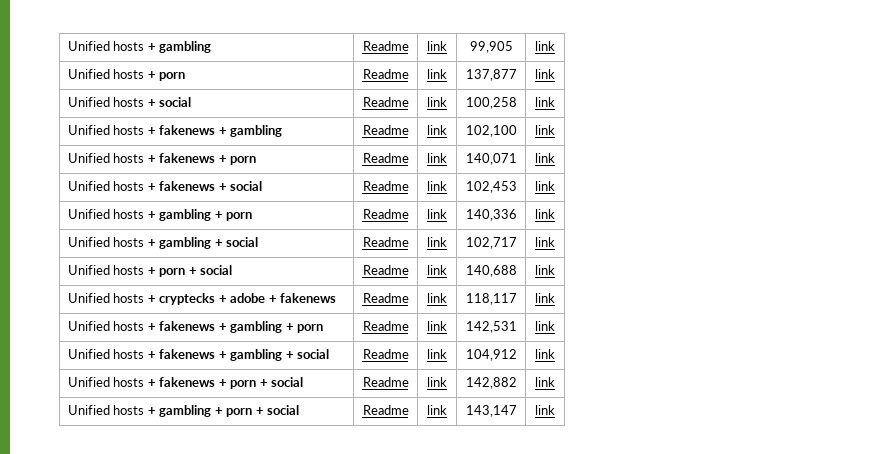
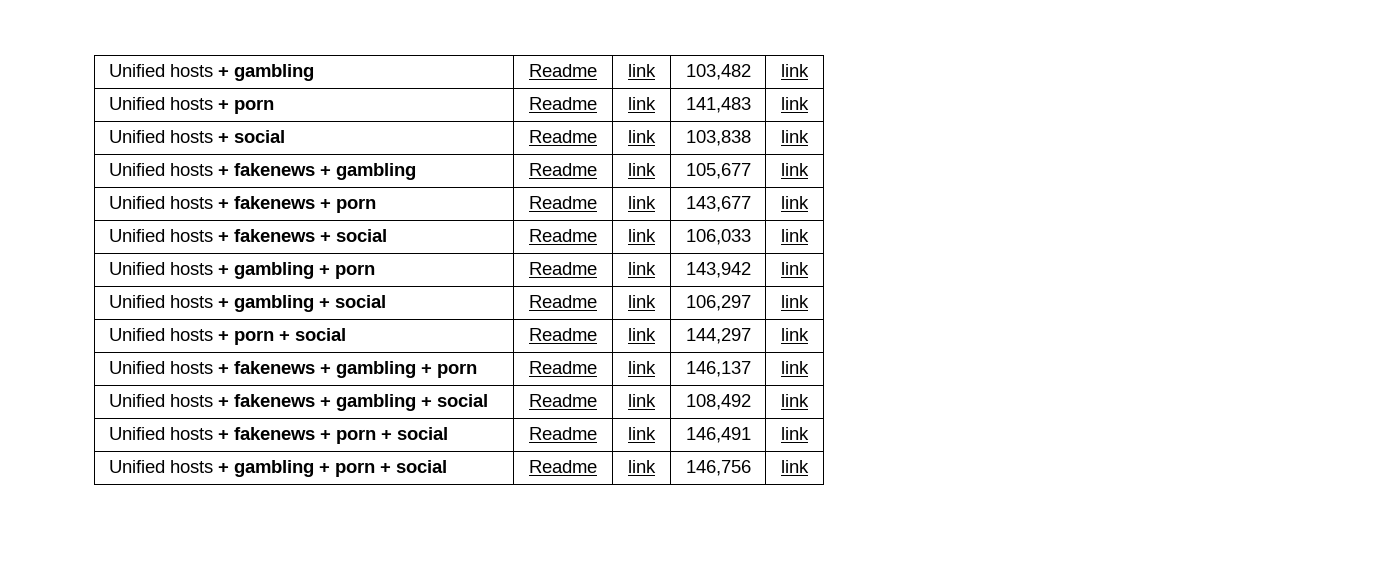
[469,41,513,53] 99,905 -> [685,64,751,80] 103,482
[465,69,517,81] 137,877 -> [685,97,751,113] 141,483
[465,97,517,109] 100,258 -> [685,130,751,146] 103,838
[465,125,517,137] 102,100 -> [685,163,751,179] 105,677
[465,153,517,165] 140,071 -> [685,196,751,212] 143,677
[465,181,517,193] 102,453 -> [685,229,751,245] 106,033
[465,209,517,221] 140,336 -> [685,262,751,278] 143,942
[465,237,517,249] 102,717 -> [685,295,751,311] 106,297
[465,265,517,277] [535,265,555,275] [67,293,337,305] [362,293,409,303] [427,293,447,303] [465,293,517,305] 140,688 | link // Unified hosts + cryptecks + adobe + fakenews | Readme | link | 118,117 -> [685,328,751,344] 144,297
[465,321,517,333] 142,531 -> [685,361,751,377] 146,137
[465,349,517,361] 104,912 -> [685,394,751,410] 108,492
[465,377,517,389] 142,882 -> [685,427,751,443] 146,491
[465,405,517,417] 143,147 -> [685,460,751,476] 146,756

